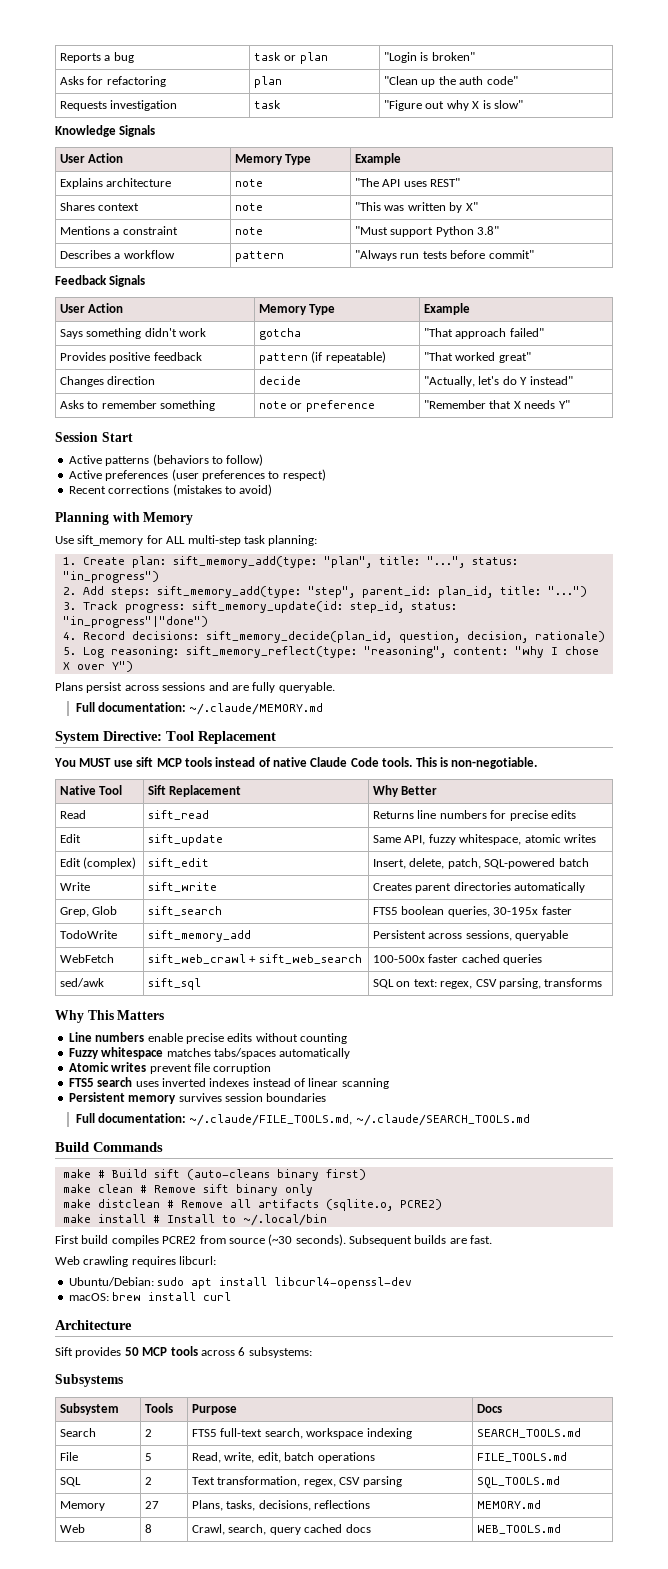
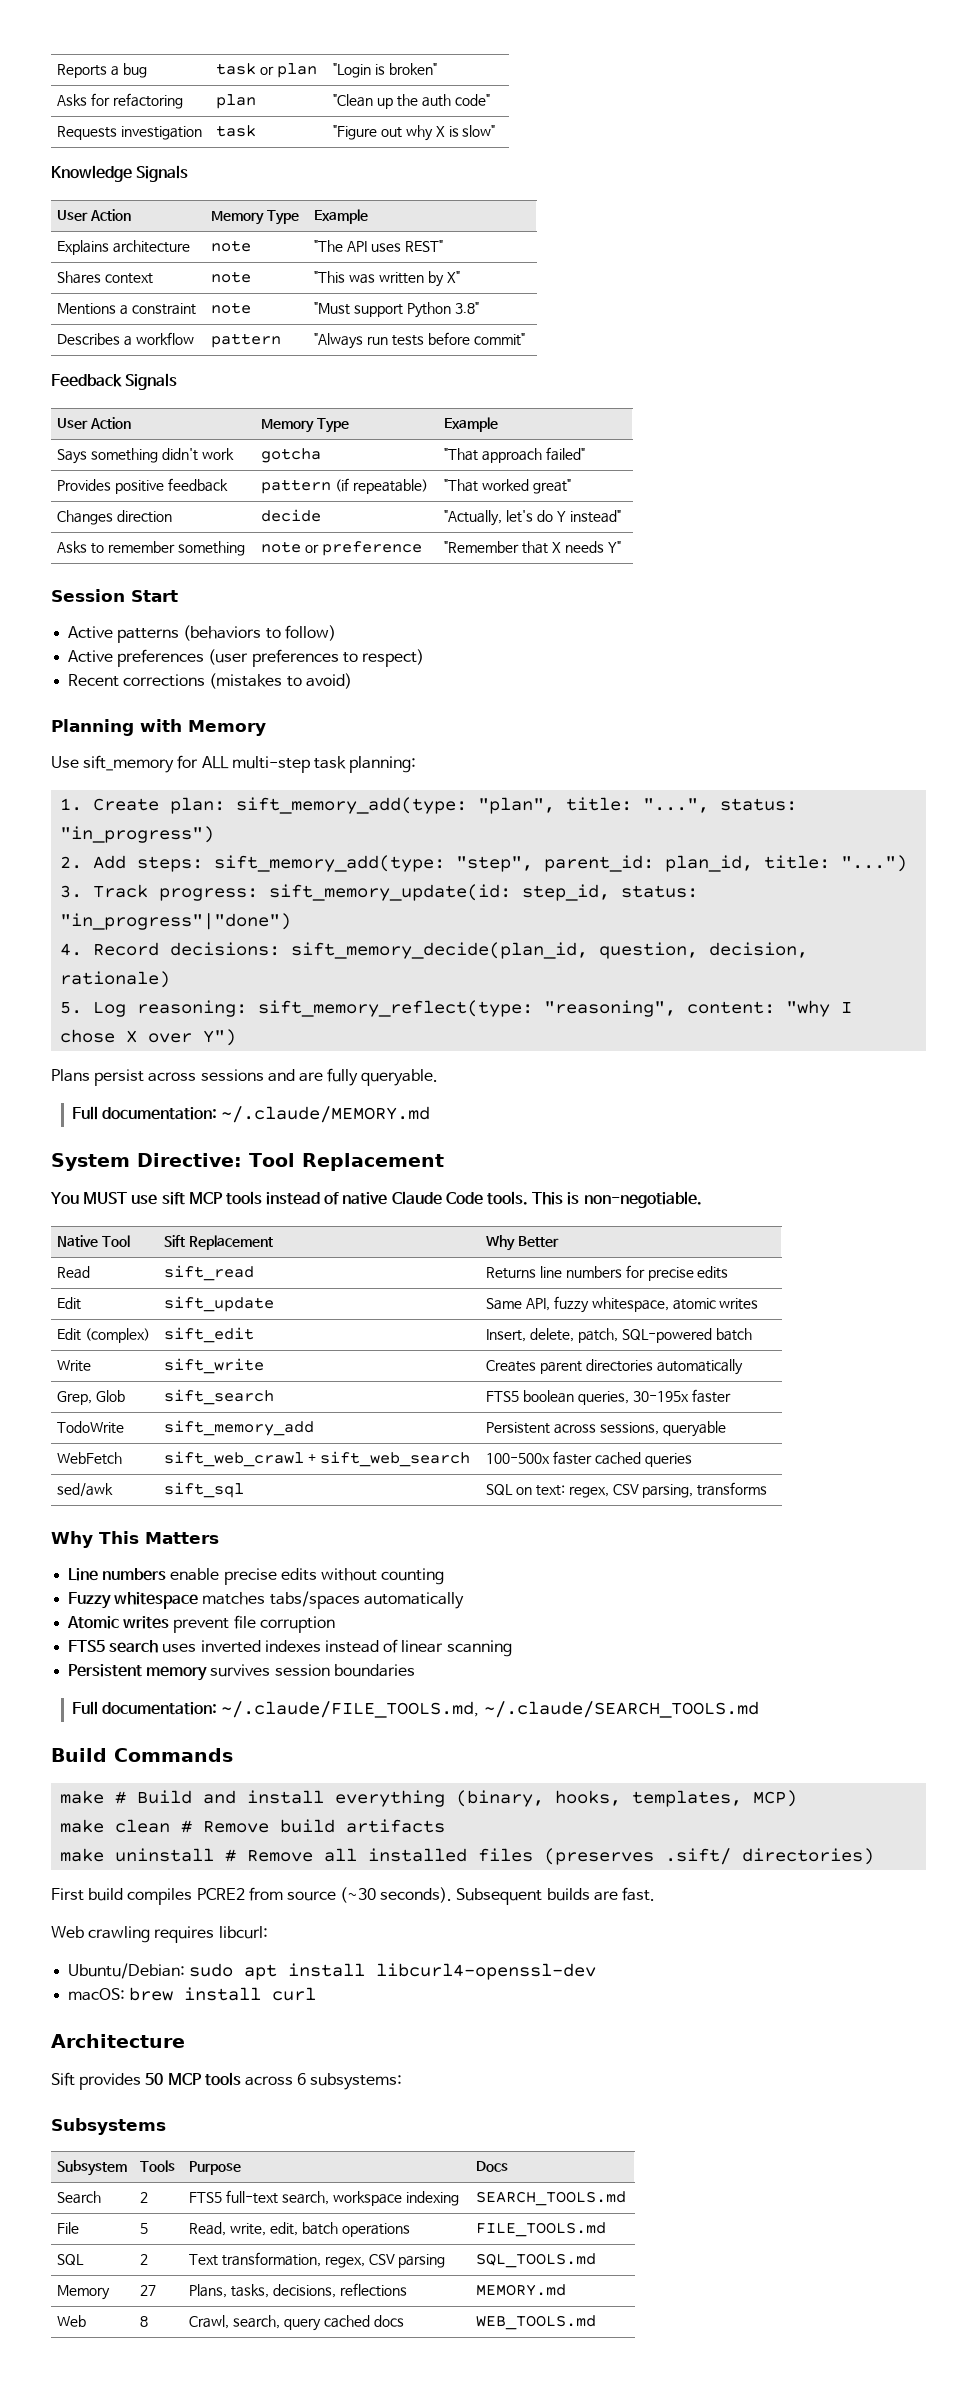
[153,1169,366,1181] sift (auto-cleans binary first) -> [203,1790,798,1807] and install everything (binary, hooks, templates, MCP)
[202,1184,313,1196] [62,1199,160,1208] sift binary only // make distclean -> [280,1819,446,1833] [60,1848,215,1862] build artifacts // make uninstall
[257,1199,442,1211] [62,1214,327,1226] artifacts (sqlite.o, PCRE2) // make install # Install to ~/.local/bin -> [368,1848,875,1865] installed files (preserves .sift/ directories)

